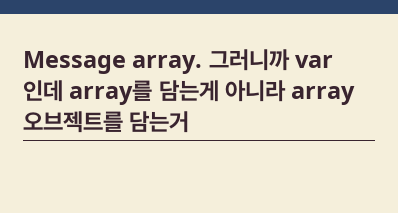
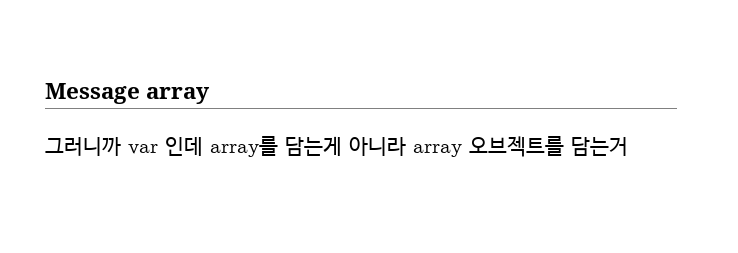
[132,55,203,74] array. -> [146,87,211,104] array //

